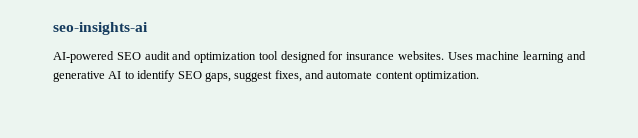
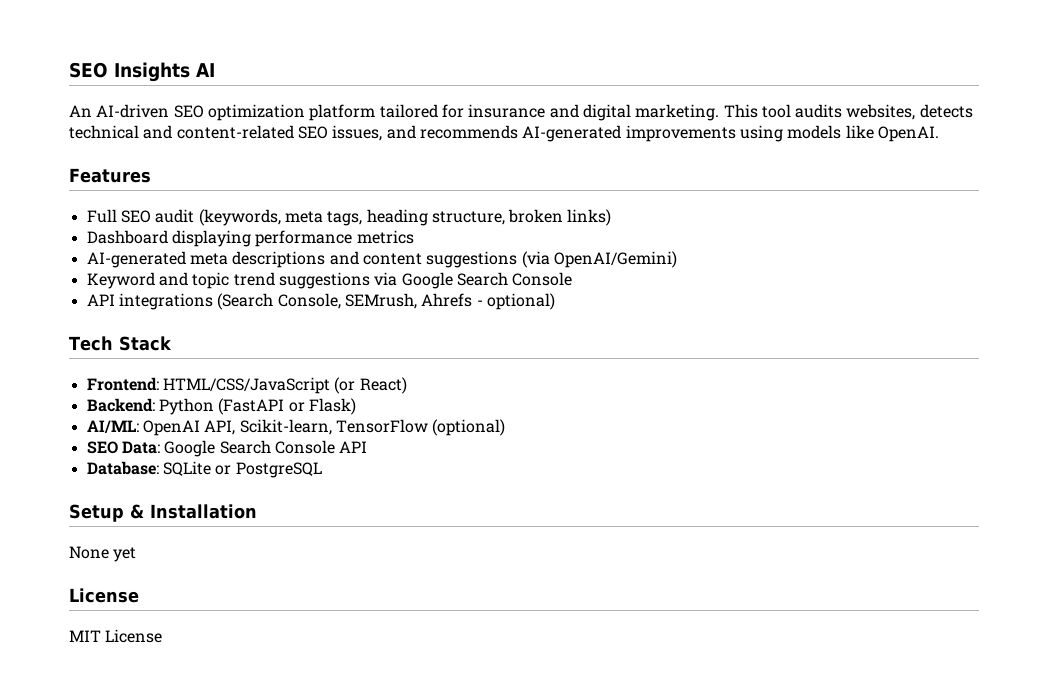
[53,22,148,35] [53,51,586,63] [53,70,480,82] seo-insights-ai // AI-powered SEO audit and optimization tool designed for insurance websites. Uses machine learning and generative AI to identify SEO gaps, suggest fixes, and automate content optimization. -> [69,62,215,82] [69,104,973,121] [69,125,939,142] [69,168,151,183] [86,209,612,226] [86,230,414,247] [86,251,677,268] [86,272,573,289] [86,293,555,310] [69,336,172,351] [86,377,407,394] [86,398,356,415] [86,419,506,436] [86,440,368,457] [86,461,322,478] [69,504,257,522] [69,546,137,562] [69,588,139,603] [69,629,163,643] SEO Insights AI // An AI-driven SEO optimization platform tailored for insurance and digital marketing. This tool audits websites, detects technical and content-related SEO issues, and recommends AI-generated improvements using models like OpenAI. // Features // Full SEO audit (keywords, meta tags, heading structure, broken links) // Dashboard displaying performance metrics // AI-generated meta descriptions and content suggestions (via OpenAI/Gemini) // Keyword and topic trend suggestions via Google Search Console // API integrations (Search Console, SEMrush, Ahrefs - optional) // Tech Stack // Frontend: HTML/CSS/JavaScript (or React) // Backend: Python (FastAPI or Flask) // AI/ML: OpenAI API, Scikit-learn, TensorFlow (optional) // SEO Data: Google Search Console API // Database: SQLite or PostgreSQL // Setup & Installation // None yet // License // MIT License

